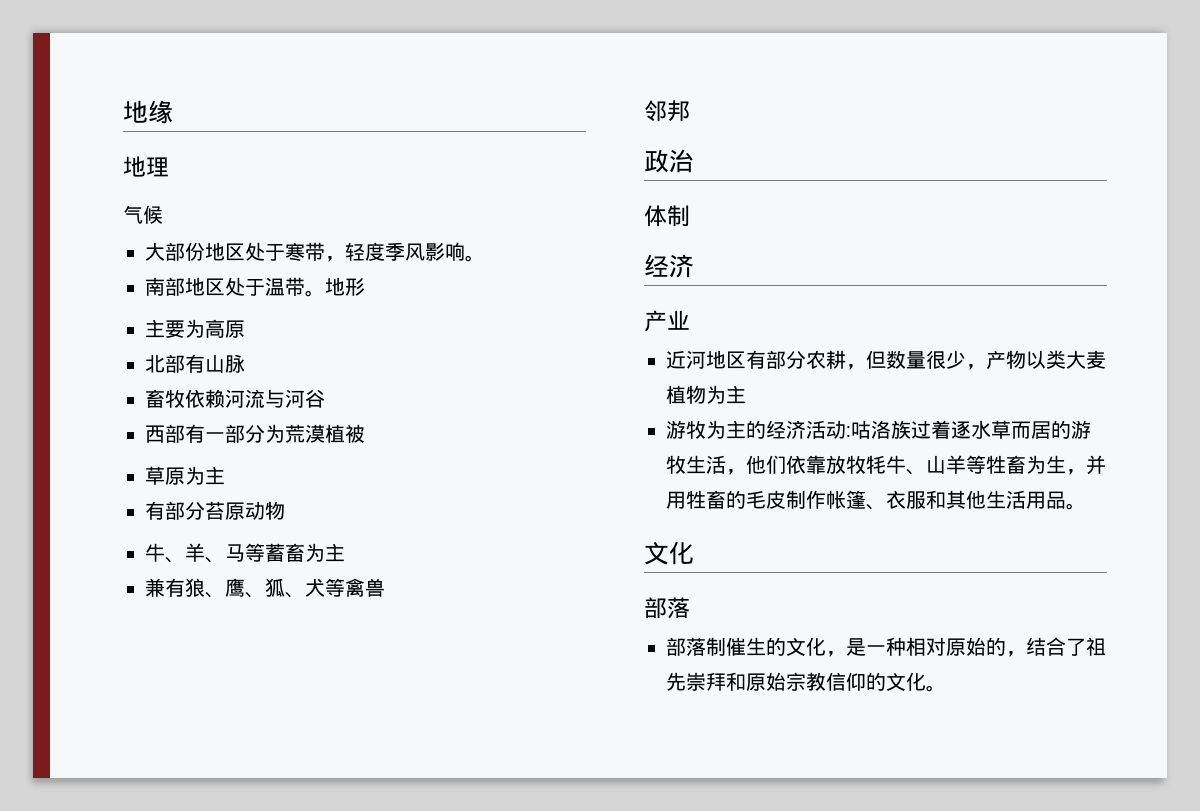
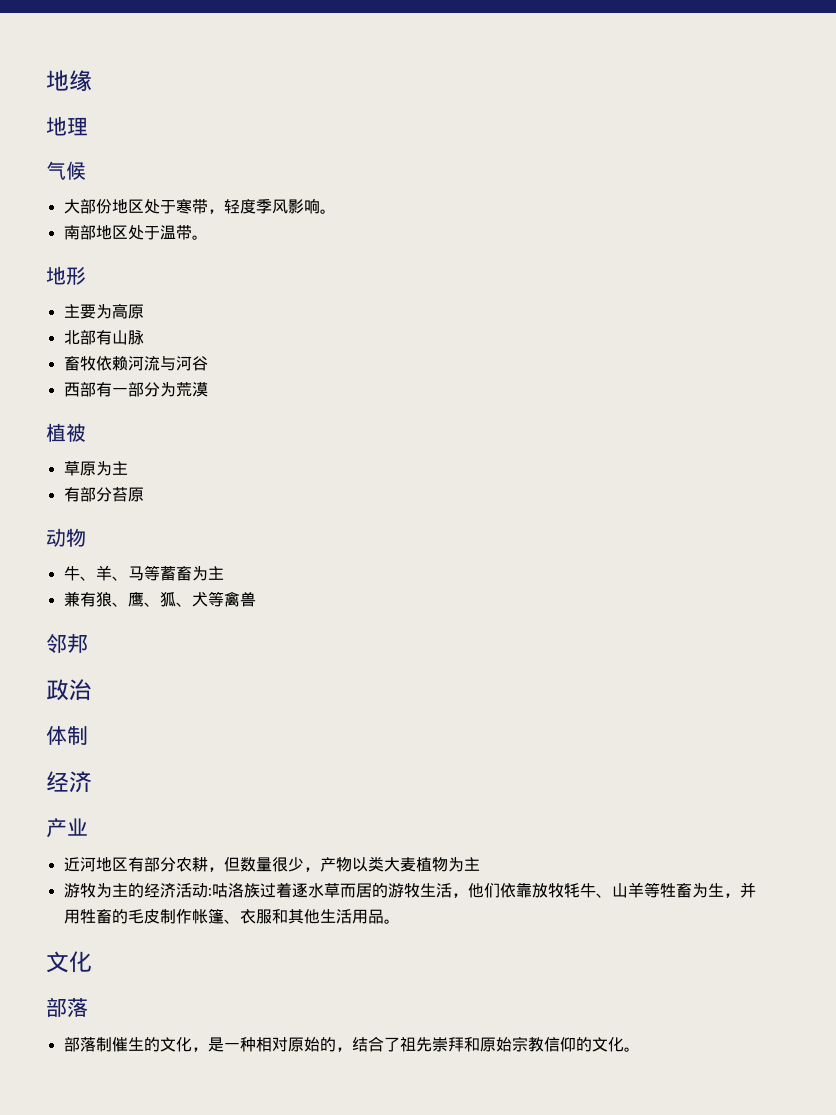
(325, 293) none -> (208, 237) //
(325, 433) none -> (208, 389) //
(245, 511) none -> (144, 494) //

